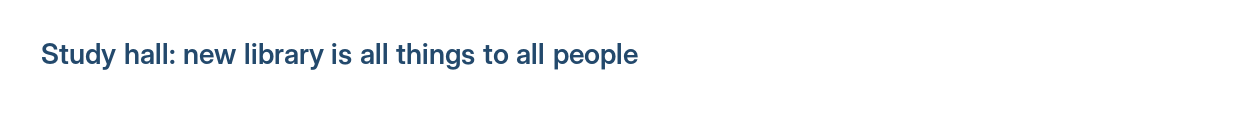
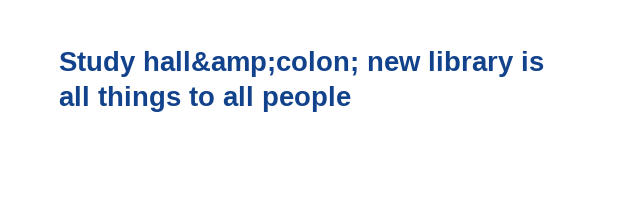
[123,43,176,64] hall: -> [143,51,359,77] hall&amp;colon;

